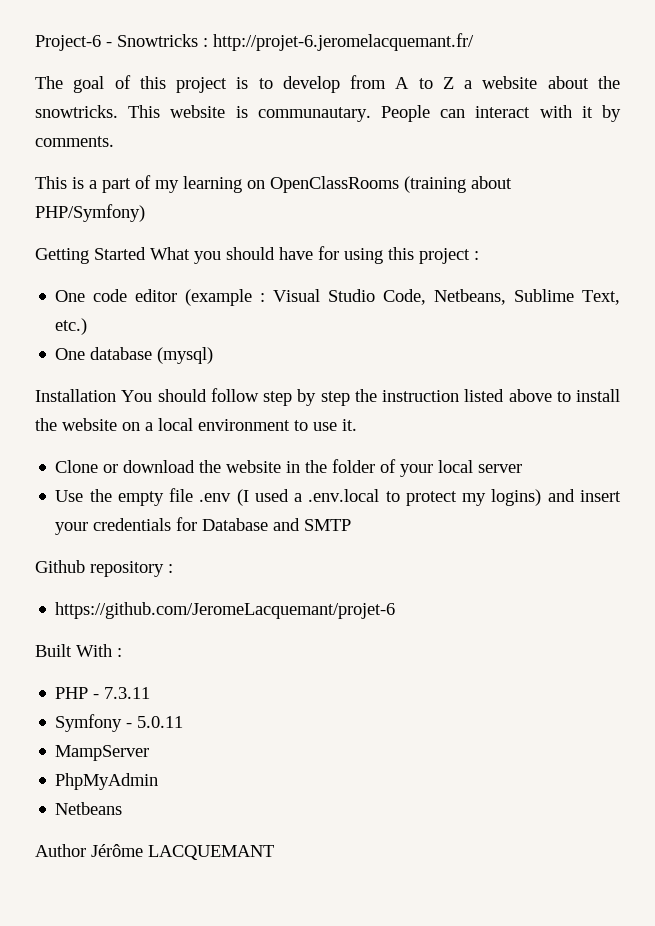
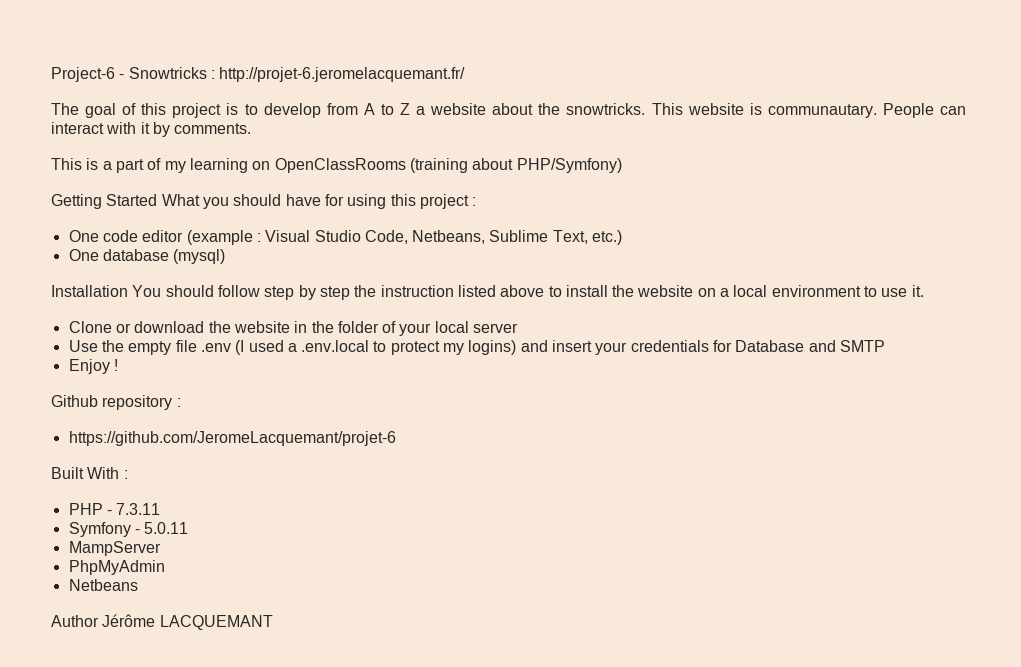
(352, 525) none -> [68,359,118,374] // Enjoy !

